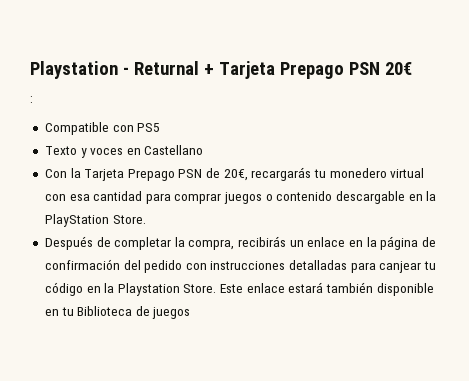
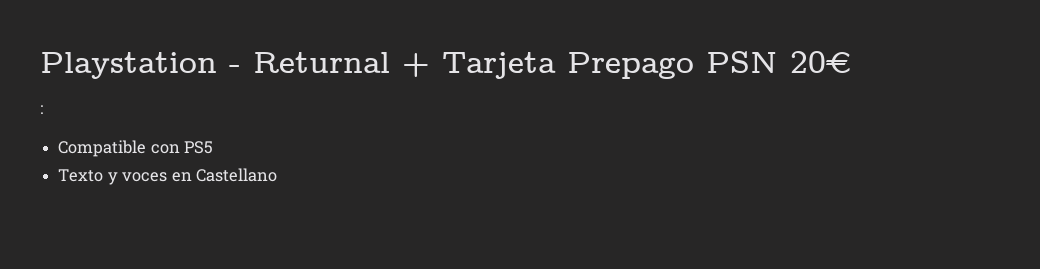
[44,167,425,181] [44,191,437,204] [44,214,146,227] [44,236,436,250] [44,259,437,273] [44,282,434,296] [44,306,191,319] // Con la Tarjeta Prepago PSN de 20€, recargarás tu monedero virtual con esa cantidad para comprar juegos o contenido descargable en la PlayStation Store. // Después de completar la compra, recibirás un enlace en la página de confirmación del pedido con instrucciones detalladas para canjear tu código en la Playstation Store. Este enlace estará también disponible en tu Biblioteca de juegos -> (277, 175) none

